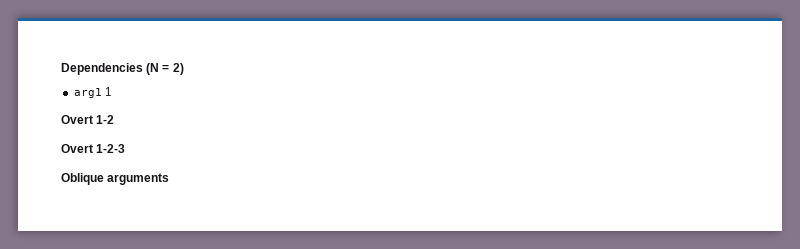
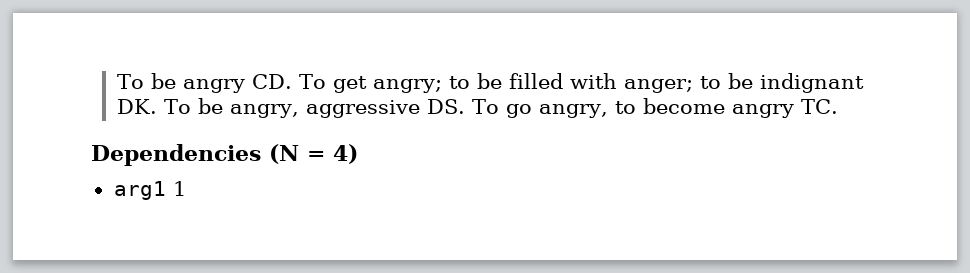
(61, 69) none -> [116,73,864,93] [116,98,838,118] To be angry CD. To get angry; to be filled with anger; to be indignant DK. To be angry, aggressive DS. To go angry, to become angry TC. //
[172,63,184,75] 2) -> [333,144,358,164] 4)
[61,115,115,124] [61,144,126,153] [61,173,170,185] // Overt 1-2 // Overt 1-2-3 // Oblique arguments -> (186, 188) none

